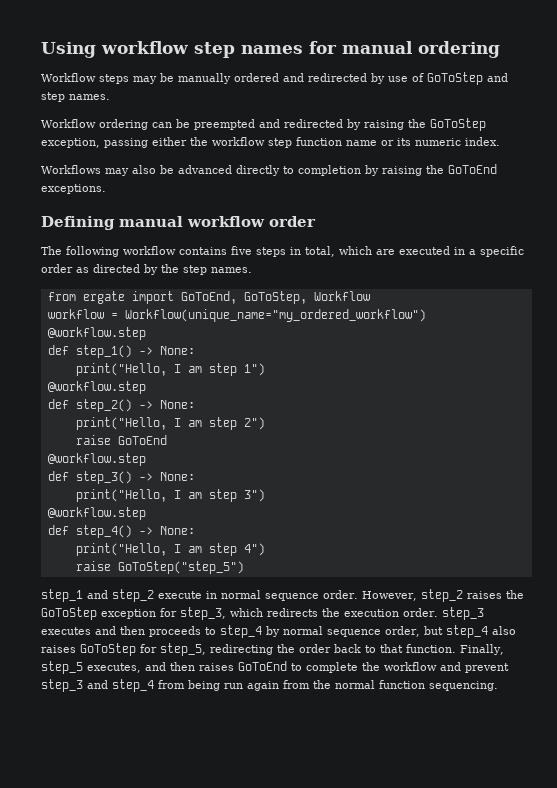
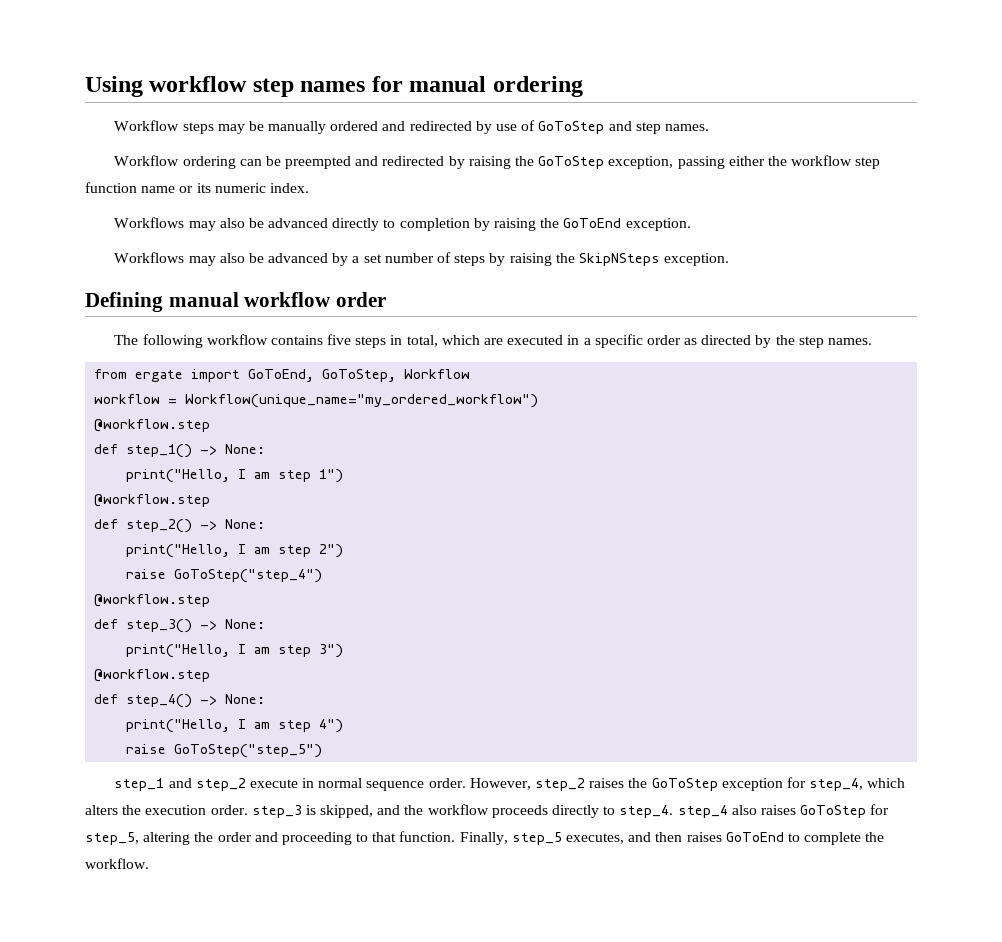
[41,184,106,194] exceptions. -> [625,218,691,231] [114,252,730,266] exception. // Workflows may also be advanced by a set number of steps by raising the SkipNSteps exception.
[117,435,167,445] GoToEnd -> [174,569,323,583] GoToStep("step_4")
[180,607,318,620] step_3, which redirects -> [809,778,906,791] [85,805,118,815] step_4, which alters
[41,625,443,638] executes and then proceeds to step_4 by normal sequence order, but -> [305,804,674,818] is skipped, and the workflow proceeds directly to step_4.
[210,644,273,655] redirecting -> [143,832,191,845] altering
[334,644,361,653] back -> [254,832,352,845] and proceeding
[384,662,509,673] [41,679,498,692] workflow and prevent step_3 and step_4 from being run again from the normal function sequencing. -> [85,858,149,869] workflow.

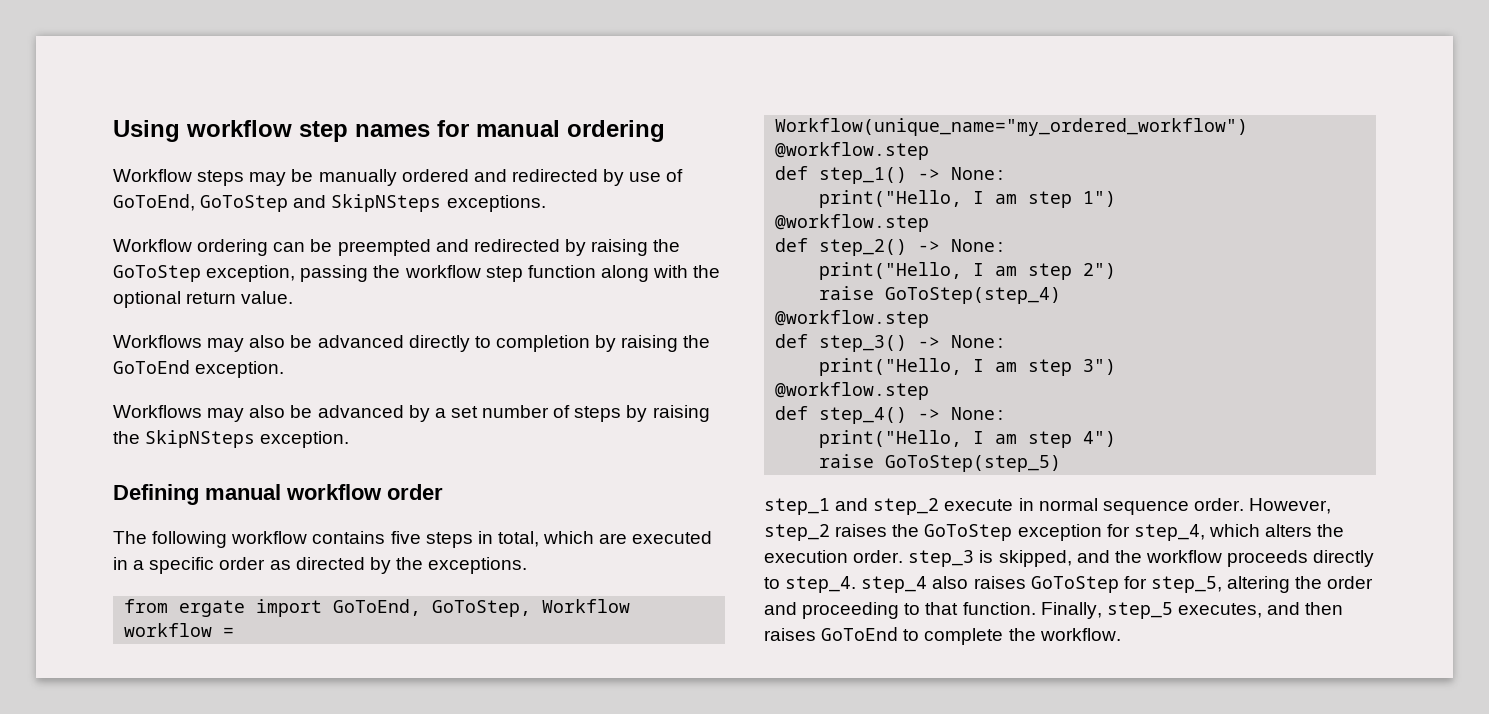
(536, 125) none -> [113,194,195,211] GoToEnd,
[635,122,709,134] step names. -> [331,194,546,212] SkipNSteps exceptions.
[728,156,765,166] either -> (369, 273) none
[141,183,309,193] name or its numeric index. -> [600,265,721,282] [113,291,294,308] along with the optional return value.
[798,336,873,348] step names. -> [428,557,528,574] exceptions.
[174,569,323,583] GoToStep("step_4") -> [885,287,1062,304] GoToStep(step_4)
[174,744,323,758] GoToStep("step_5") -> [885,455,1062,472] GoToStep(step_5)

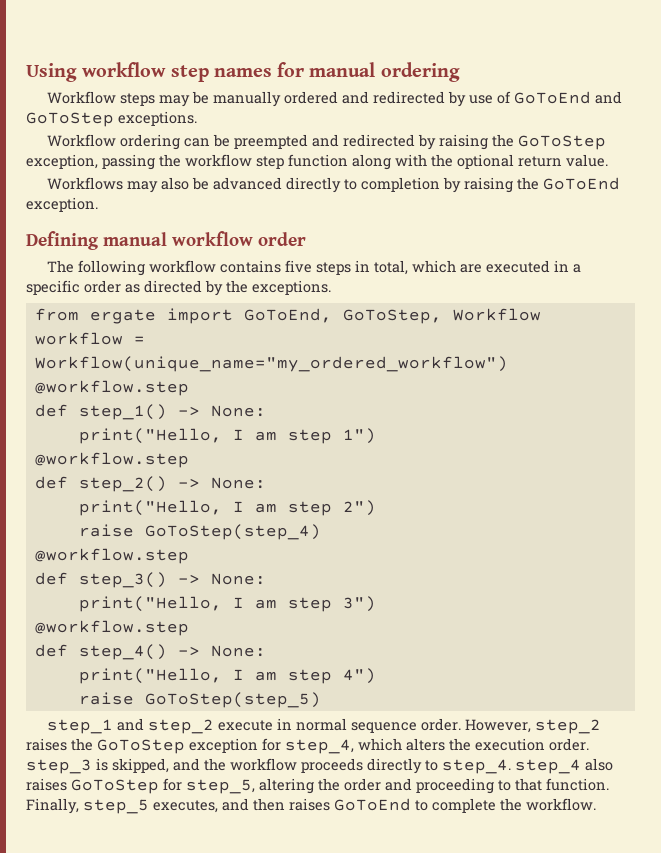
[113,194,442,212] GoToEnd, GoToStep and SkipNSteps -> [513,91,622,104] [26,112,114,127] GoToEnd and GoToStep
[113,405,710,422] [113,430,350,448] // Workflows may also be advanced by a set number of steps by raising the SkipNSteps exception. -> (98, 204) none

